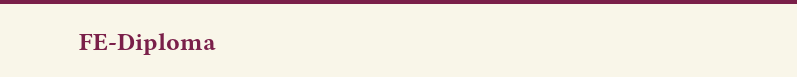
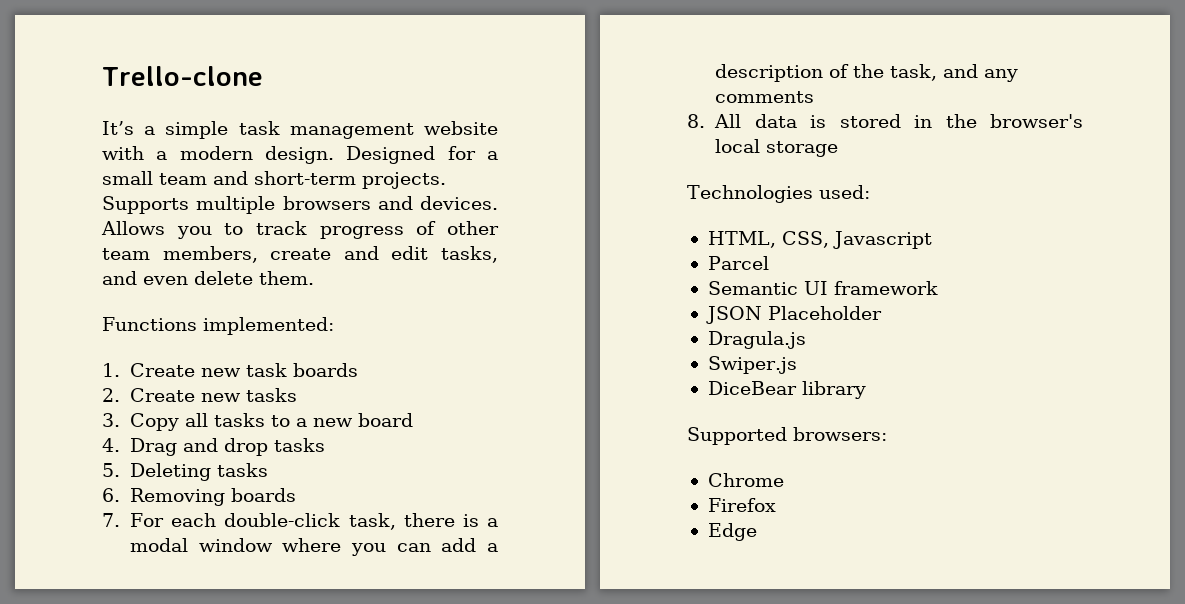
[79,33,216,55] FE-Diploma -> [102,66,263,86] [102,121,498,139] [102,146,498,164] [102,171,446,189] [102,196,498,214] [101,221,499,239] [102,246,498,263] [102,271,314,285] [102,317,334,335] [102,363,359,377] [102,388,298,402] [102,413,414,431] [102,438,326,456] [102,463,269,481] [102,488,297,506] [102,513,498,530] [130,538,499,556] [715,64,1019,82] [715,91,815,103] [687,114,1083,128] [715,139,839,157] [687,185,870,203] [707,231,932,249] [707,256,769,270] [707,281,938,295] [705,306,882,324] [707,331,806,349] [707,356,797,374] [707,381,866,399] [687,427,887,445] [707,473,784,487] [707,498,776,512] [707,523,757,541] Trello-clone // It’s a simple task management website with a modern design. Designed for a small team and short-term projects. Supports multiple browsers and devices. Allows you to track progress of other team members, create and edit tasks, and even delete them. // Functions implemented: // 1. Create new task boards // 2. Create new tasks // 3. Copy all tasks to a new board // 4. Drag and drop tasks // 5. Deleting tasks // 6. Removing boards // 7. For each double-click task, there is a modal window where you can add a description of the task, and any comments // 8. All data is stored in the browser's local storage // Technologies used: // HTML, CSS, Javascript // Parcel // Semantic UI framework // JSON Placeholder // Dragula.js // Swiper.js // DiceBear library // Supported browsers: // Chrome // Firefox // Edge

